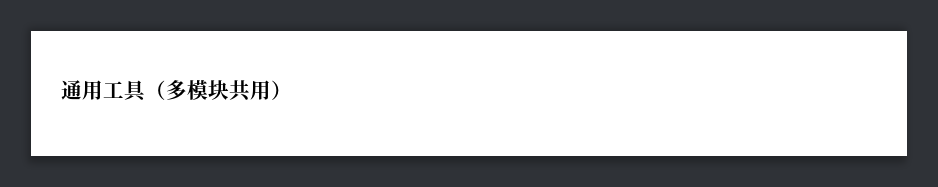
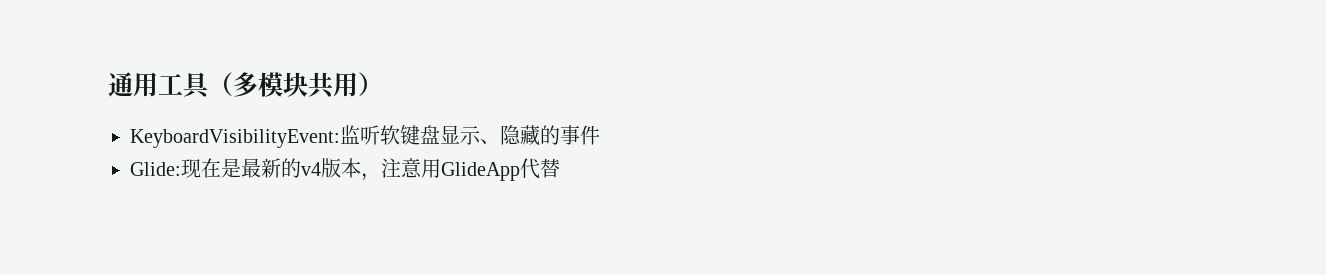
(292, 90) none -> [130,125,600,148] [130,158,560,181] // KeyboardVisibilityEvent:监听软键盘显示、隐藏的事件 // Glide:现在是最新的v4版本，注意用GlideApp代替

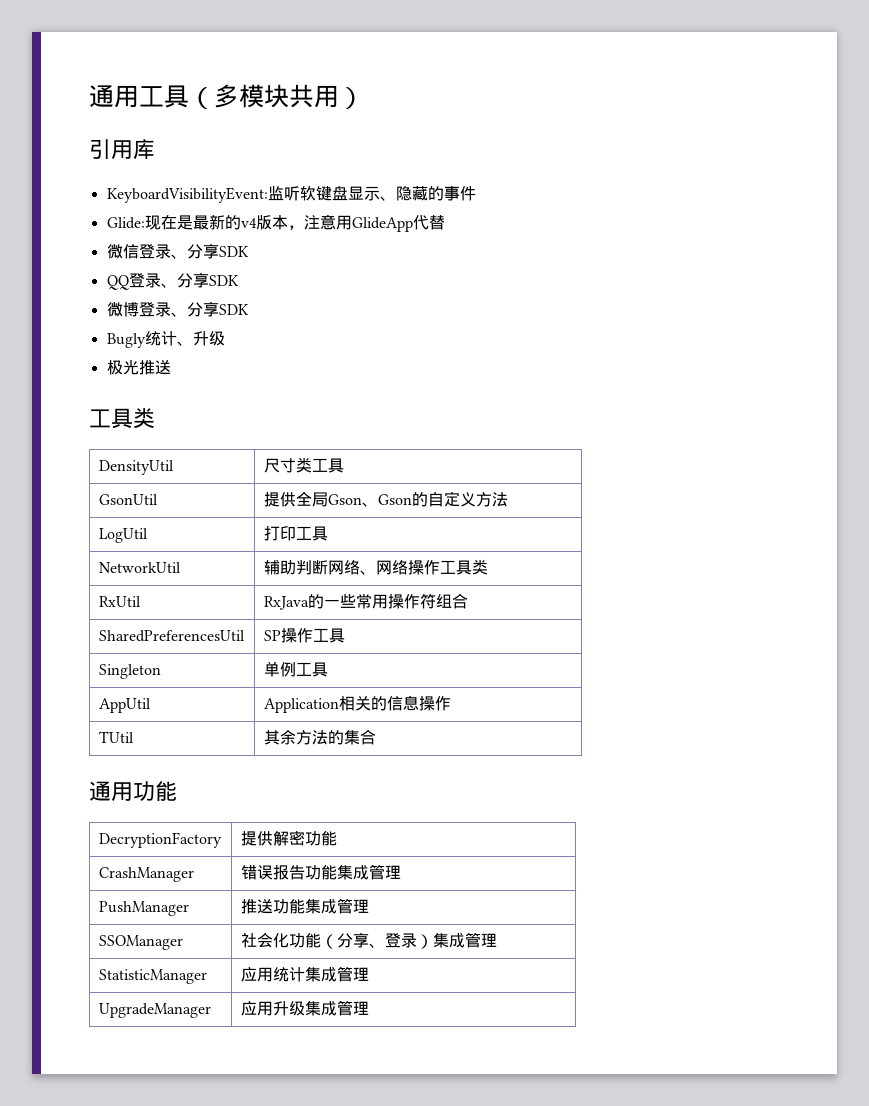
(383, 84) none -> [89,139,155,159] // 引用库
(560, 168) none -> [106,244,249,259] [106,273,239,290] [106,302,249,317] [106,331,225,348] [106,359,171,375] [89,408,155,429] [98,460,174,475] [263,457,344,473] [98,494,158,505] [263,491,508,507] [98,528,148,543] [263,526,328,541] [98,562,181,573] [263,559,488,575] [98,596,141,607] [263,593,468,610] [98,630,245,642] [263,628,345,643] [98,664,161,679] [263,661,328,677] [98,698,151,713] [263,695,451,713] [98,731,134,743] [263,729,376,745] [89,781,177,801] [98,832,222,848] [240,830,337,846] [98,867,194,882] [240,864,401,880] [98,901,189,916] [240,898,369,914] [98,935,183,950] [240,932,497,949] [98,969,207,984] [240,966,369,982] [98,1003,211,1018] [240,1000,369,1016] // 微信登录、分享SDK // QQ登录、分享SDK // 微博登录、分享SDK // Bugly统计、升级 // 极光推送 // 工具类 // DensityUtil | 尺寸类工具 // GsonUtil | 提供全局Gson、Gson的自定义方法 // LogUtil | 打印工具 // NetworkUtil | 辅助判断网络、网络操作工具类 // RxUtil | RxJava的一些常用操作符组合 // SharedPreferencesUtil | SP操作工具 // Singleton | 单例工具 // AppUtil | Application相关的信息操作 // TUtil | 其余方法的集合 // 通用功能 // DecryptionFactory | 提供解密功能 // CrashManager | 错误报告功能集成管理 // PushManager | 推送功能集成管理 // SSOManager | 社会化功能（分享、登录）集成管理 // StatisticManager | 应用统计集成管理 // UpgradeManager | 应用升级集成管理

